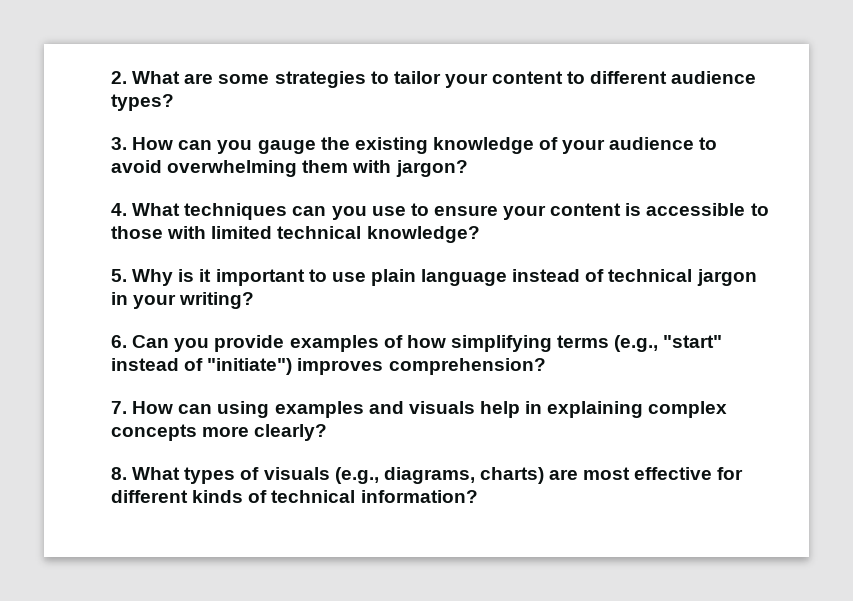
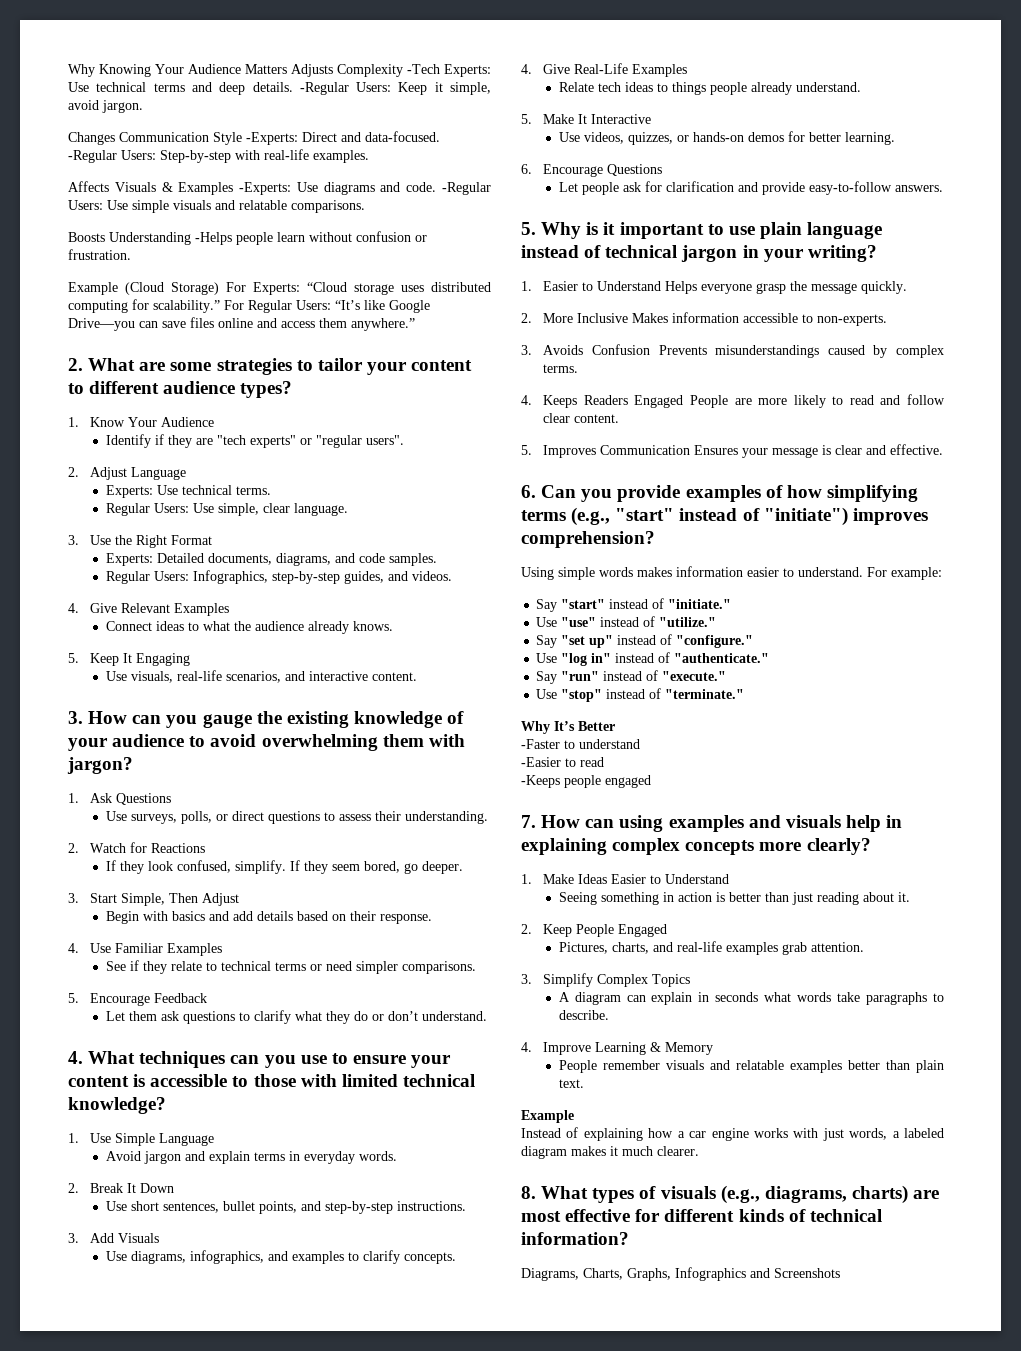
(111, 77) none -> [68,64,491,77] [68,82,492,95] [68,100,143,113] [68,131,440,145] [68,149,369,163] [68,181,491,195] [68,200,365,213] [68,231,427,245] [68,249,131,260] [68,282,491,295] [68,299,430,313] [68,317,415,331] Why Knowing Your Audience Matters Adjusts Complexity -Tech Experts: Use technical terms and deep details. -Regular Users: Keep it simple, avoid jargon. // Changes Communication Style -Experts: Direct and data-focused. -Regular Users: Step-by-step with real-life examples. // Affects Visuals & Examples -Experts: Use diagrams and code. -Regular Users: Use simple visuals and relatable comparisons. // Boosts Understanding -Helps people learn without confusion or frustration. // Example (Cloud Storage) For Experts: “Cloud storage uses distributed computing for scalability.” For Regular Users: “It’s like Google Drive—you can save files online and access them anywhere.” //
(174, 102) none -> [68,417,215,427] [105,434,404,448] [68,467,187,480] [105,485,271,498] [105,503,348,516] [68,535,213,548] [105,553,437,566] [105,570,452,584] [68,603,230,616] [105,621,393,634] [68,653,191,666] [105,670,417,683] // 1. Know Your Audience // Identify if they are "tech experts" or "regular users". // 2. Adjust Language // Experts: Use technical terms. // Regular Users: Use simple, clear language. // 3. Use the Right Format // Experts: Detailed documents, diagrams, and code samples. // Regular Users: Infographics, step-by-step guides, and videos. // 4. Give Relevant Examples // Connect ideas to what the audience already knows. // 5. Keep It Engaging // Use visuals, real-life scenarios, and interactive content.
(468, 168) none -> [68,793,172,805] [105,811,488,824] [68,842,206,853] [105,860,463,874] [68,893,240,906] [105,911,432,924] [68,943,223,956] [105,960,476,974] [68,993,208,1006] [105,1010,487,1024] // 1. Ask Questions // Use surveys, polls, or direct questions to assess their understanding. // 2. Watch for Reactions // If they look confused, simplify. If they seem bored, go deeper. // 3. Start Simple, Then Adjust // Begin with basics and add details based on their response. // 4. Use Familiar Examples // See if they relate to technical terms or need simpler comparisons. // 5. Encourage Feedback // Let them ask questions to clarify what they do or don’t understand.
(480, 234) none -> [68,1133,215,1146] [105,1151,397,1164] [68,1183,175,1193] [105,1201,466,1214] [68,1233,160,1243] [105,1250,456,1264] [521,63,688,77] [558,82,861,95] [521,114,652,124] [558,131,895,145] [521,164,663,177] [558,181,943,195] // 1. Use Simple Language // Avoid jargon and explain terms in everyday words. // 2. Break It Down // Use short sentences, bullet points, and step-by-step instructions. // 3. Add Visuals // Use diagrams, infographics, and examples to clarify concepts. // 4. Give Real-Life Examples // Relate tech ideas to things people already understand. // 5. Make It Interactive // Use videos, quizzes, or hands-on demos for better learning. // 6. Encourage Questions // Let people ask for clarification and provide easy-to-follow answers.
(255, 300) none -> [521,281,908,294] [521,312,888,326] [521,344,944,358] [543,364,579,373] [521,394,946,408] [543,413,620,423] [521,444,944,458] // 1. Easier to Understand Helps everyone grasp the message quickly. // 2. More Inclusive Makes information accessible to non-experts. // 3. Avoids Confusion Prevents misunderstandings caused by complex terms. // 4. Keeps Readers Engaged People are more likely to read and follow clear content. // 5. Improves Communication Ensures your message is clear and effective.
(546, 366) none -> [521,566,942,580] [536,598,732,612] [536,616,717,627] [536,634,754,648] [536,652,770,666] [536,670,727,684] [536,688,745,702] [521,721,615,734] [521,739,640,749] [521,757,604,767] [521,775,651,788] // Using simple words makes information easier to understand. For example: // Say "start" instead of "initiate." // Use "use" instead of "utilize." // Say "set up" instead of "configure." // Use "log in" instead of "authenticate." // Say "run" instead of "execute." // Use "stop" instead of "terminate." // Why It’s Better // -Faster to understand // -Easier to read // -Keeps people engaged
(328, 432) none -> [521,874,730,884] [558,892,910,905] [521,924,668,937] [558,941,864,955] [521,973,691,987] [558,992,944,1005] [558,1010,609,1020] [521,1042,714,1055] [558,1060,944,1073] [558,1079,584,1088] [521,1110,574,1123] [521,1127,944,1141] [521,1146,699,1159] // 1. Make Ideas Easier to Understand // Seeing something in action is better than just reading about it. // 2. Keep People Engaged // Pictures, charts, and real-life examples grab attention. // 3. Simplify Complex Topics // A diagram can explain in seconds what words take paragraphs to describe. // 4. Improve Learning & Memory // People remember visuals and relatable examples better than plain text. // Example // Instead of explaining how a car engine works with just words, a labeled diagram makes it much clearer.
(478, 496) none -> [521,1267,840,1281] // Diagrams, Charts, Graphs, Infographics and Screenshots

